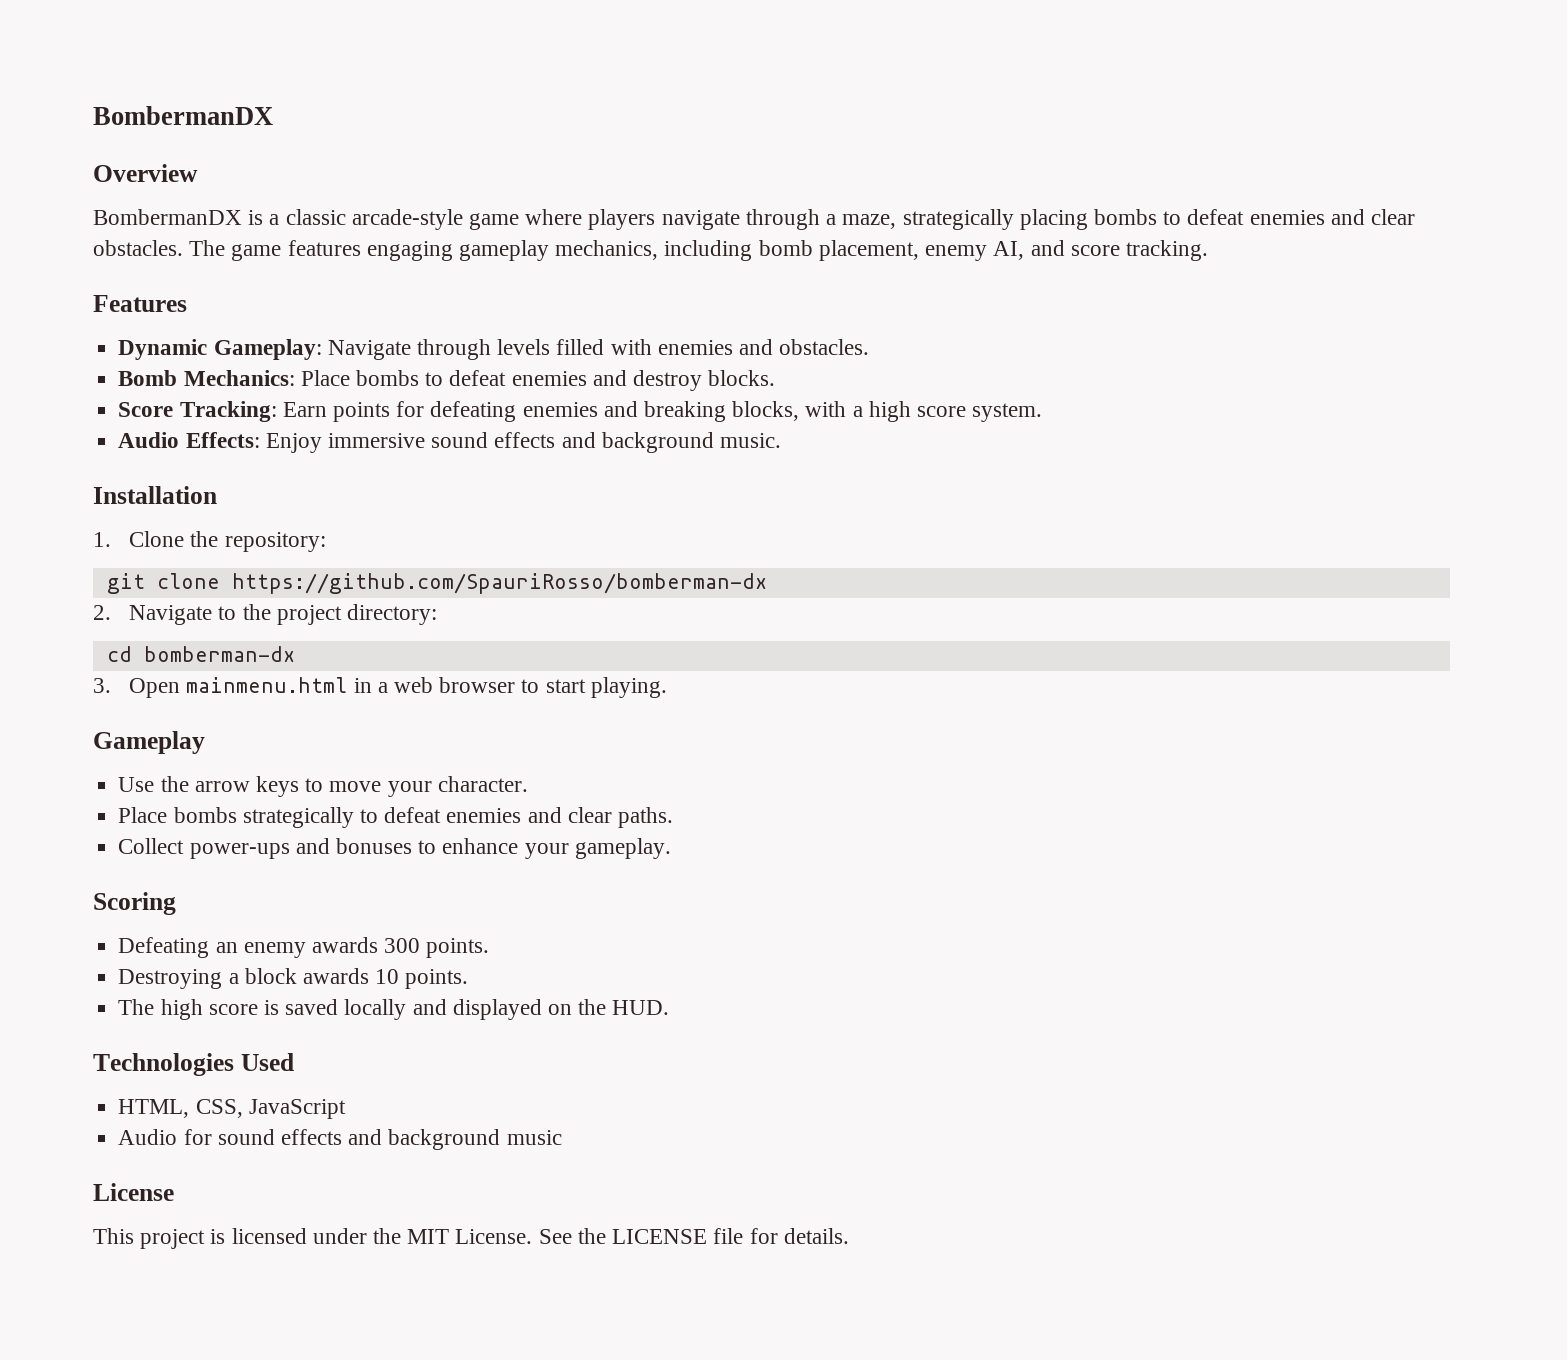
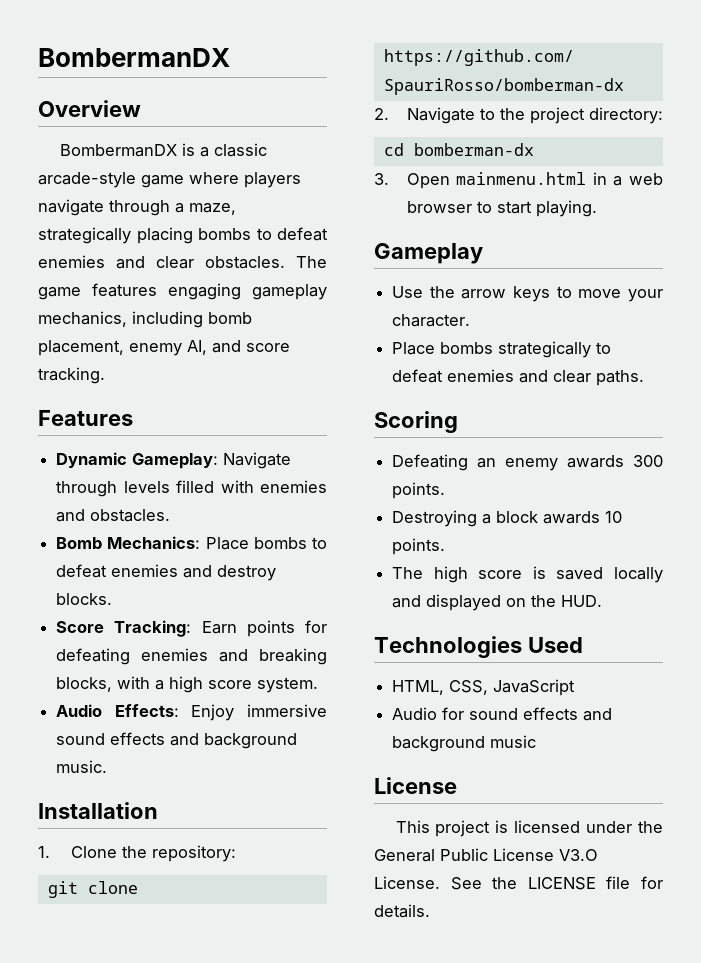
[118,838,671,859] // Collect power-ups and bonuses to enhance your gameplay. -> (645, 378) none
[407,1229,450,1244] MIT -> [374,848,598,862] General Public License V3.O

